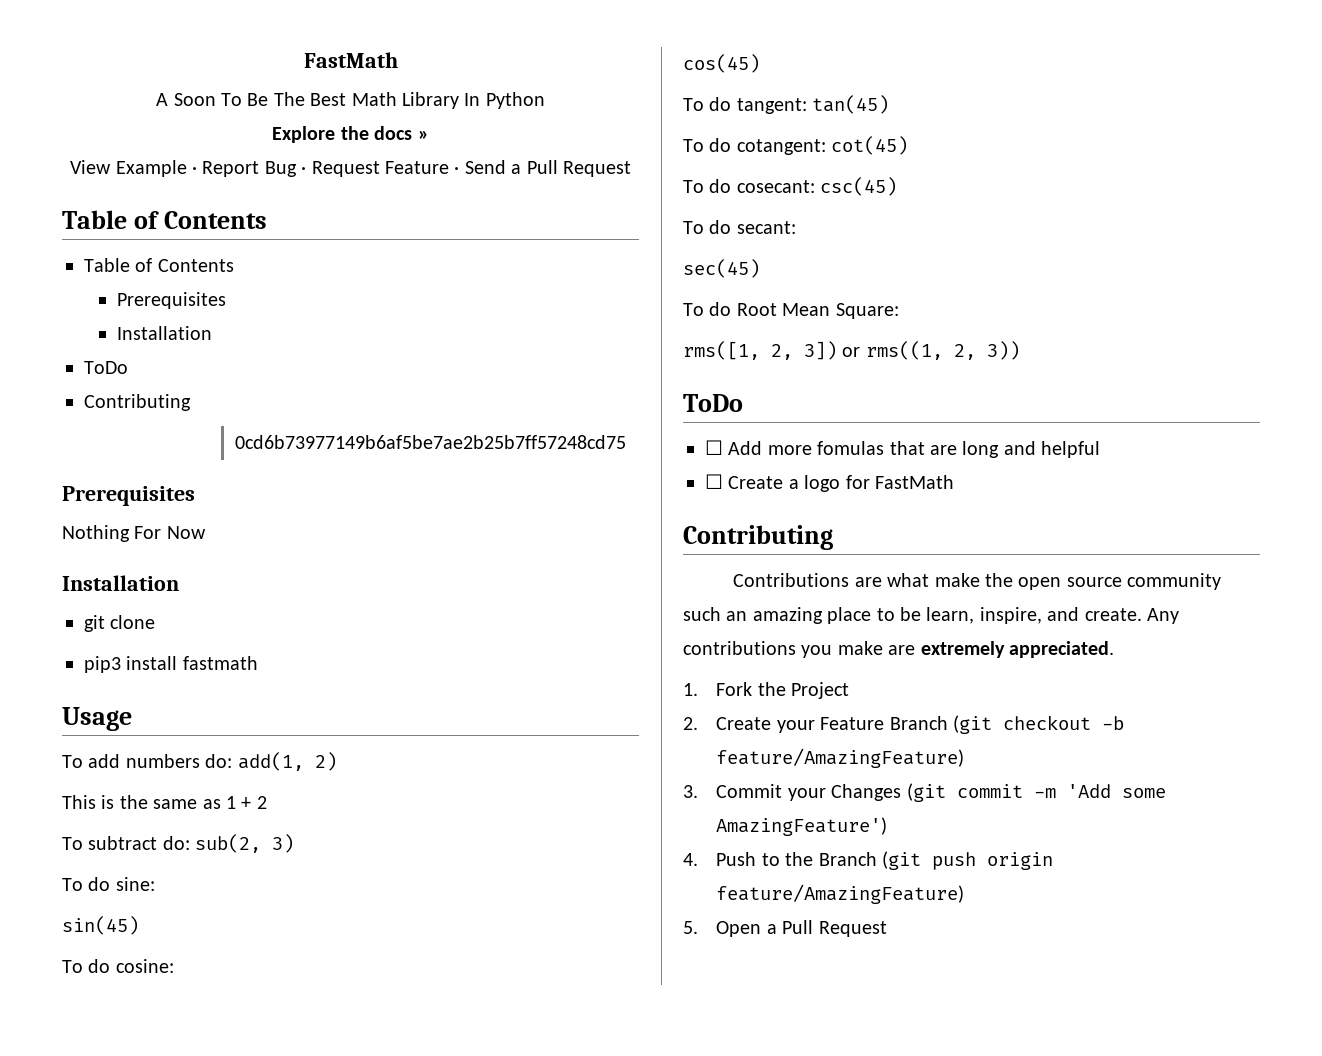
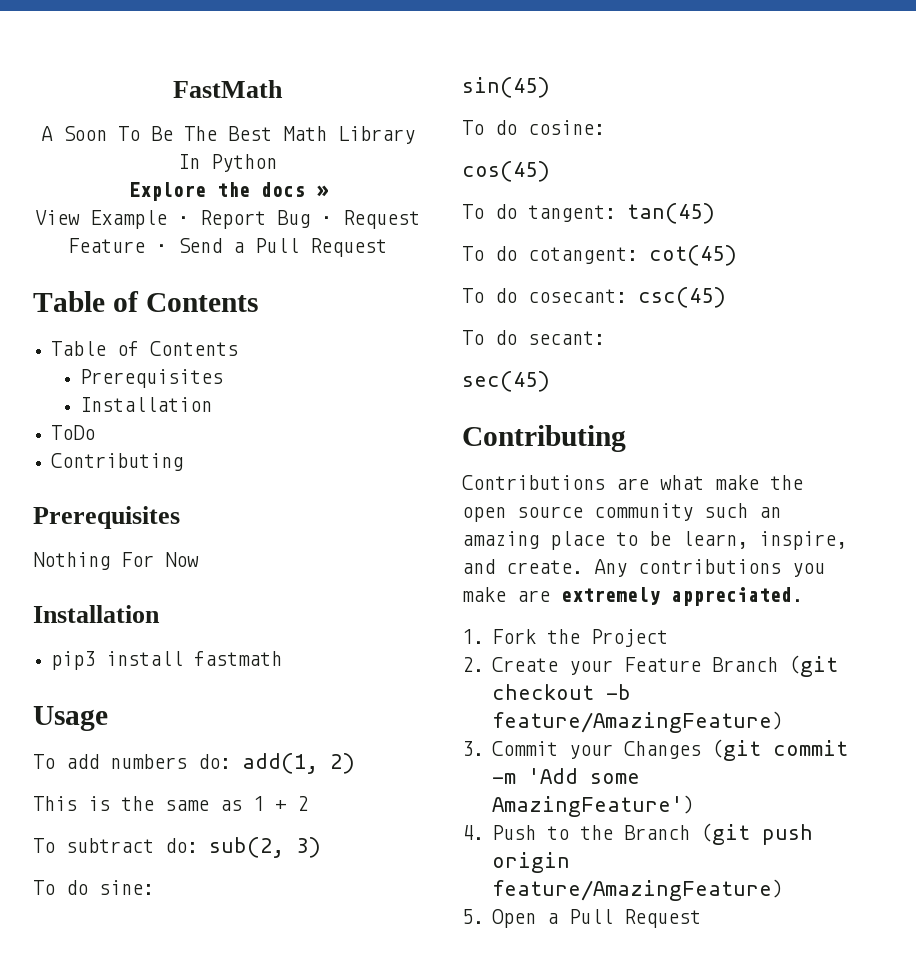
[235,435,627,449] // 0cd6b73977149b6af5be7ae2b25b7ff57248cd75 -> (184, 462) none
[84,615,156,632] // git clone -> (160, 614) none
[683,302,899,319] [683,341,1020,360] [683,394,743,412] [705,440,1101,458] [705,474,954,492] // To do Root Mean Square: // rms([1, 2, 3]) or rms((1, 2, 3)) // ToDo // ☐ Add more fomulas that are long and helpful // ☐ Create a logo for FastMath -> (550, 381) none

